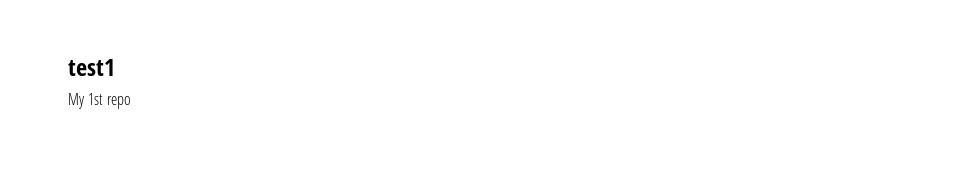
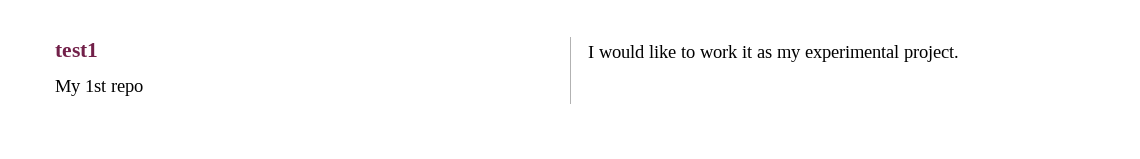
(132, 102) none -> [588,45,959,62] // I would like to work it as my experimental project.

